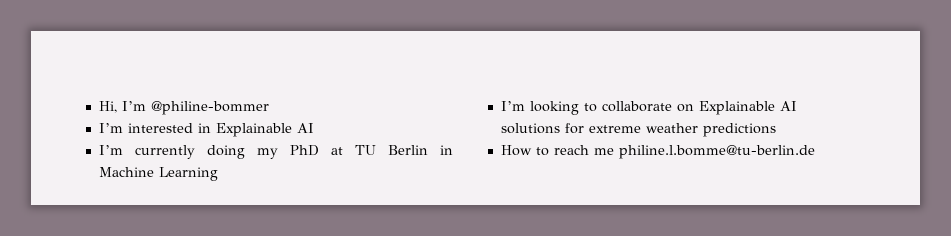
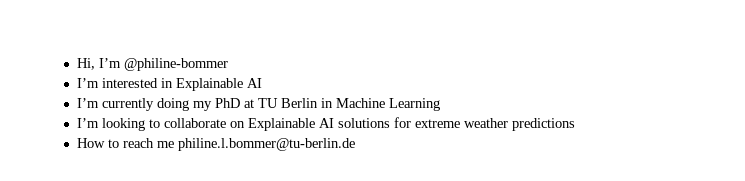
[618,145,815,159] philine.l.bomme@tu-berlin.de -> [177,138,355,151] philine.l.bommer@tu-berlin.de

